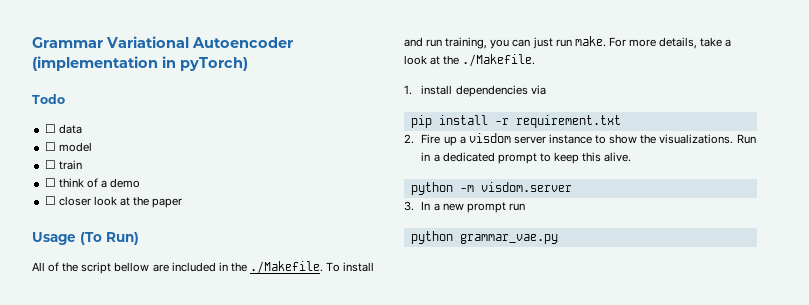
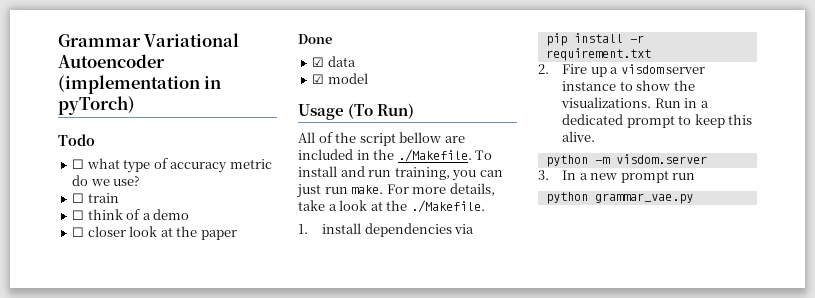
[58,124,82,134] [44,142,92,152] data // ☐ model -> [86,158,272,173] [72,175,141,186] what type of accuracy metric do we use?
(183, 203) none -> [298,34,332,44] [312,56,356,67] [312,73,368,84] // Done // ☑ data // ☑ model

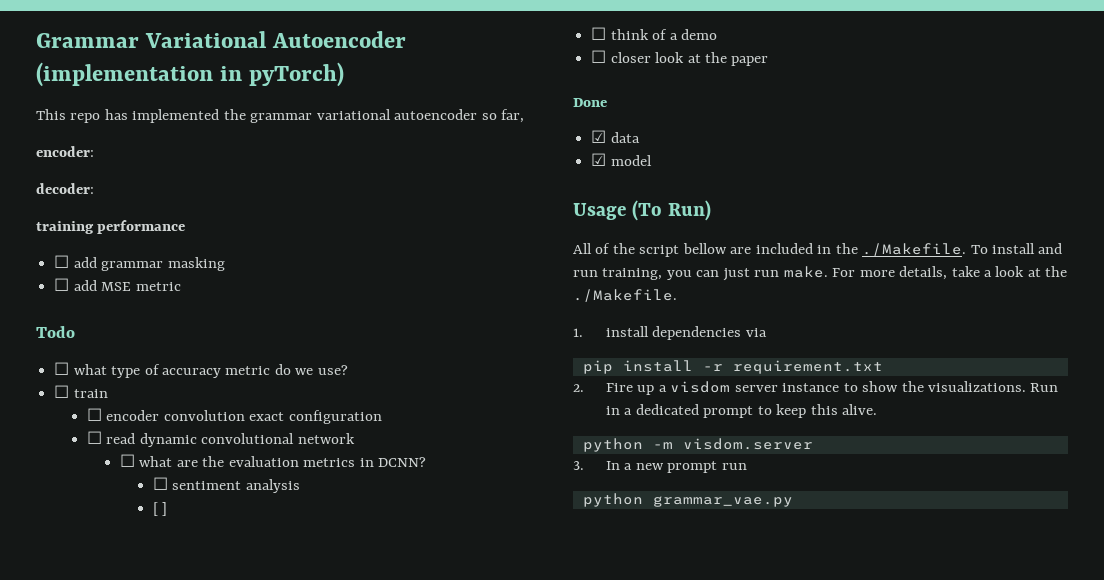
(135, 105) none -> [36,109,525,123] [36,146,94,157] [36,183,94,194] [36,220,186,234] [54,255,225,271] [54,278,181,291] // This repo has implemented the grammar variational autoencoder so far, // encoder: // decoder: // training performance // ☐ add grammar masking // ☐ add MSE metric
(119, 198) none -> [87,408,382,424] [87,431,355,447] [119,454,427,467] [152,477,300,493] [152,502,168,516] // ☐ encoder convolution exact configuration // ☐ read dynamic convolutional network // ☐ what are the evaluation metrics in DCNN? // ☐ sentiment analysis // [ ]

